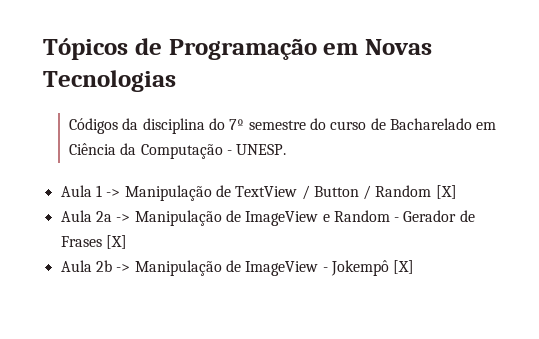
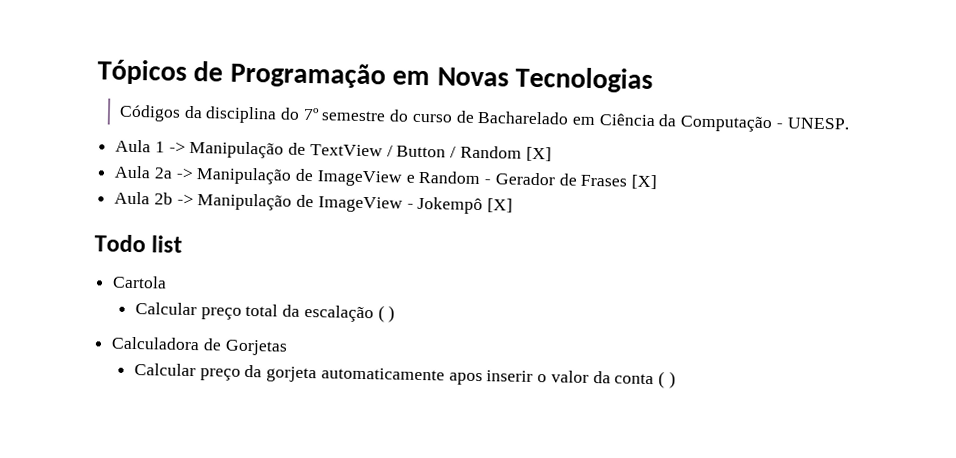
(415, 267) none -> [94,234,183,253] [112,275,168,289] [135,302,396,323] [111,336,288,356] [134,363,676,389] // Todo list // Cartola // Calcular preço total da escalação ( ) // Calculadora de Gorjetas // Calcular preço da gorjeta automaticamente apos inserir o valor da conta ( )

